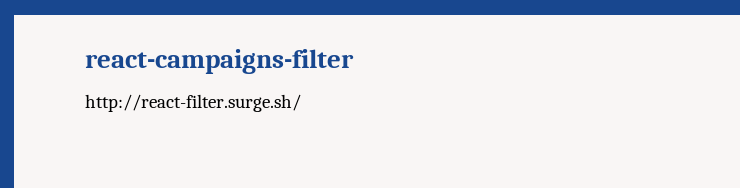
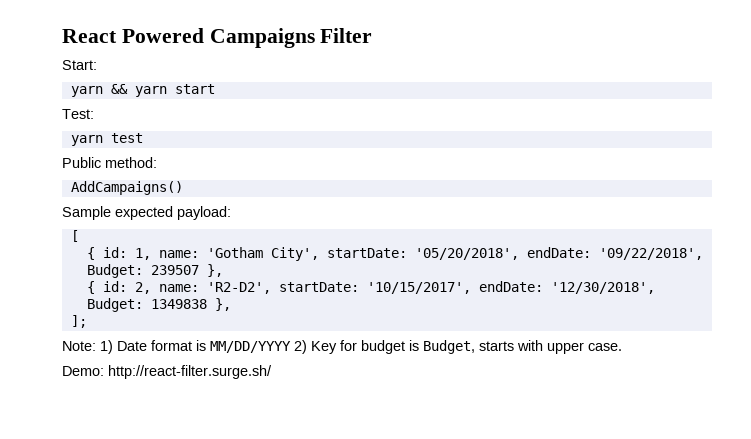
[85,49,354,74] react-campaigns-filter // -> [62,28,373,48] [62,60,97,70] [70,84,215,97] [62,109,94,119] [70,133,143,146] [62,157,157,168] [70,181,183,195] [62,206,231,220] [70,230,79,242] [86,247,703,261] [86,264,223,278] [86,281,655,294] [86,298,231,312] [70,315,87,328] [62,340,622,354] [62,366,104,376] React Powered Campaigns Filter // Start: // yarn && yarn start // Test: // yarn test // Public method: // AddCampaigns() // Sample expected payload: // [ // { id: 1, name: 'Gotham City', startDate: '05/20/2018', endDate: '09/22/2018', Budget: 239507 }, // { id: 2, name: 'R2-D2', startDate: '10/15/2017', endDate: '12/30/2018', Budget: 1349838 }, // ]; // Note: 1) Date format is MM/DD/YYYY 2) Key for budget is Budget, starts with upper case. // Demo:

